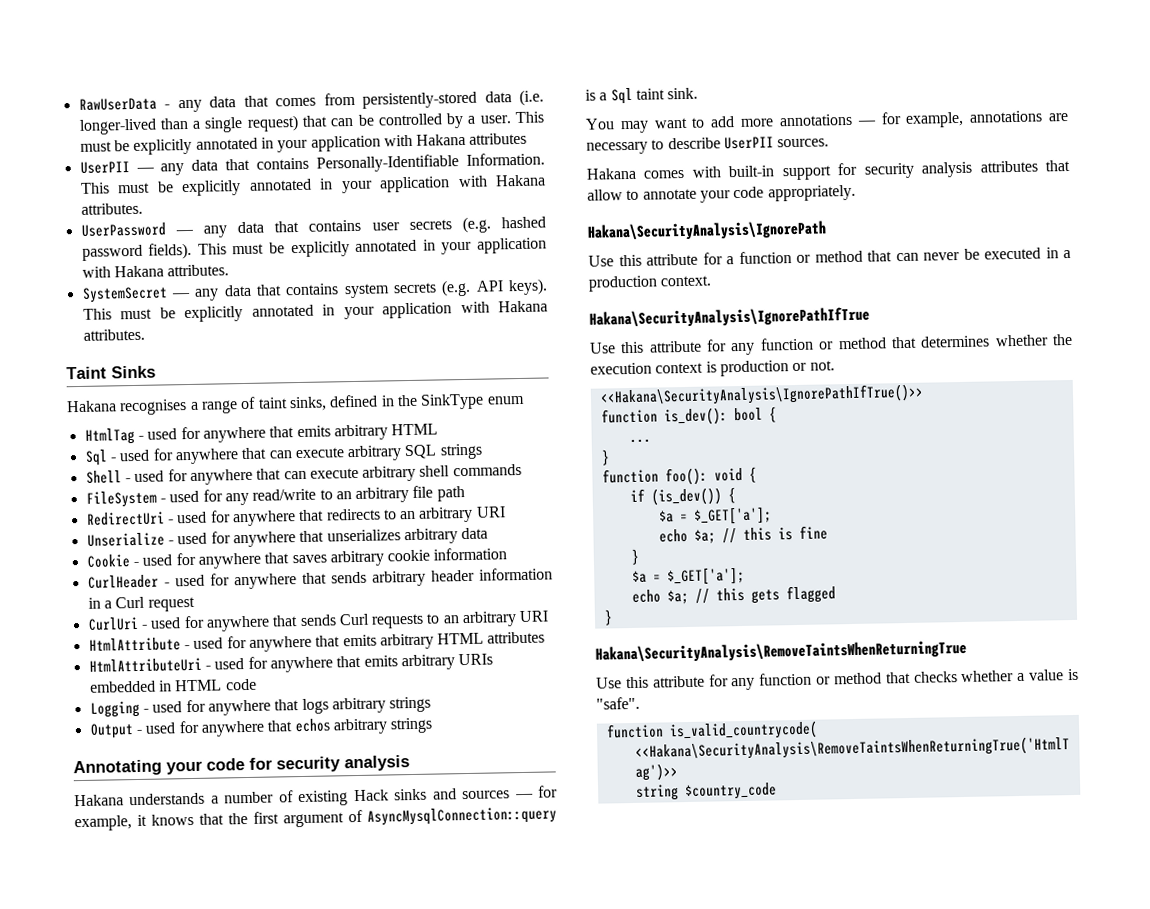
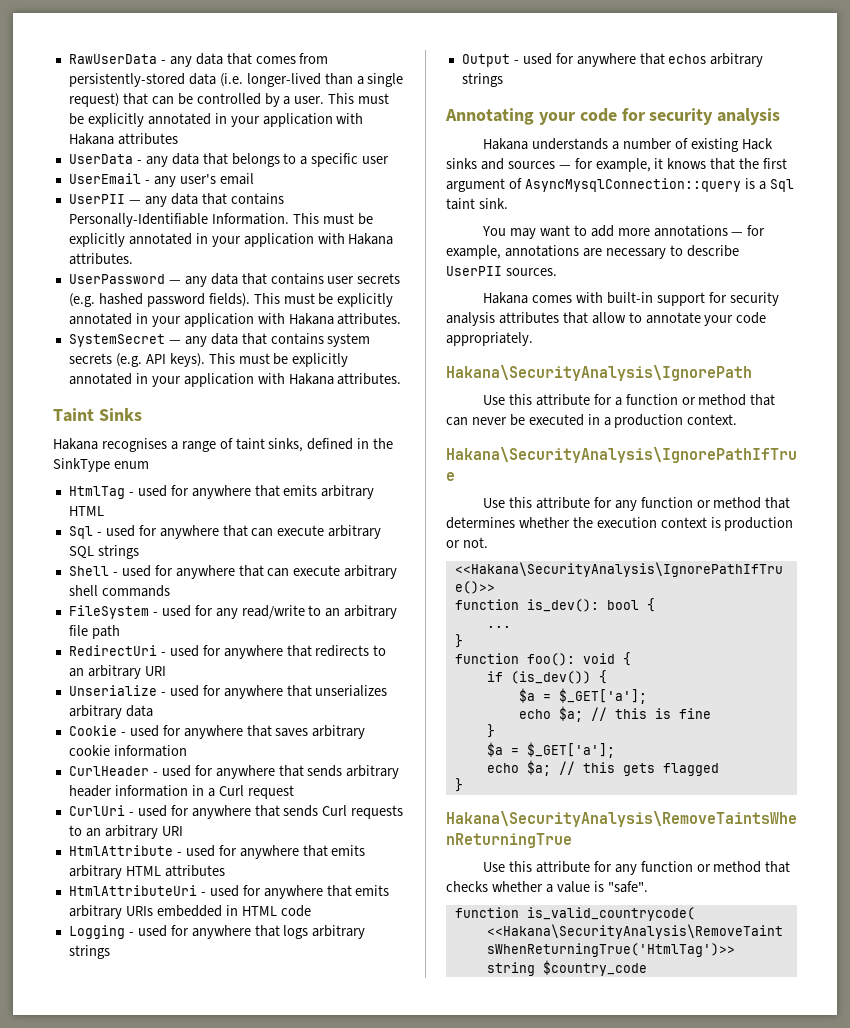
(528, 138) none -> [68,153,390,167] [68,173,254,187] // UserData - any data that belongs to a specific user // UserEmail - any user's email

